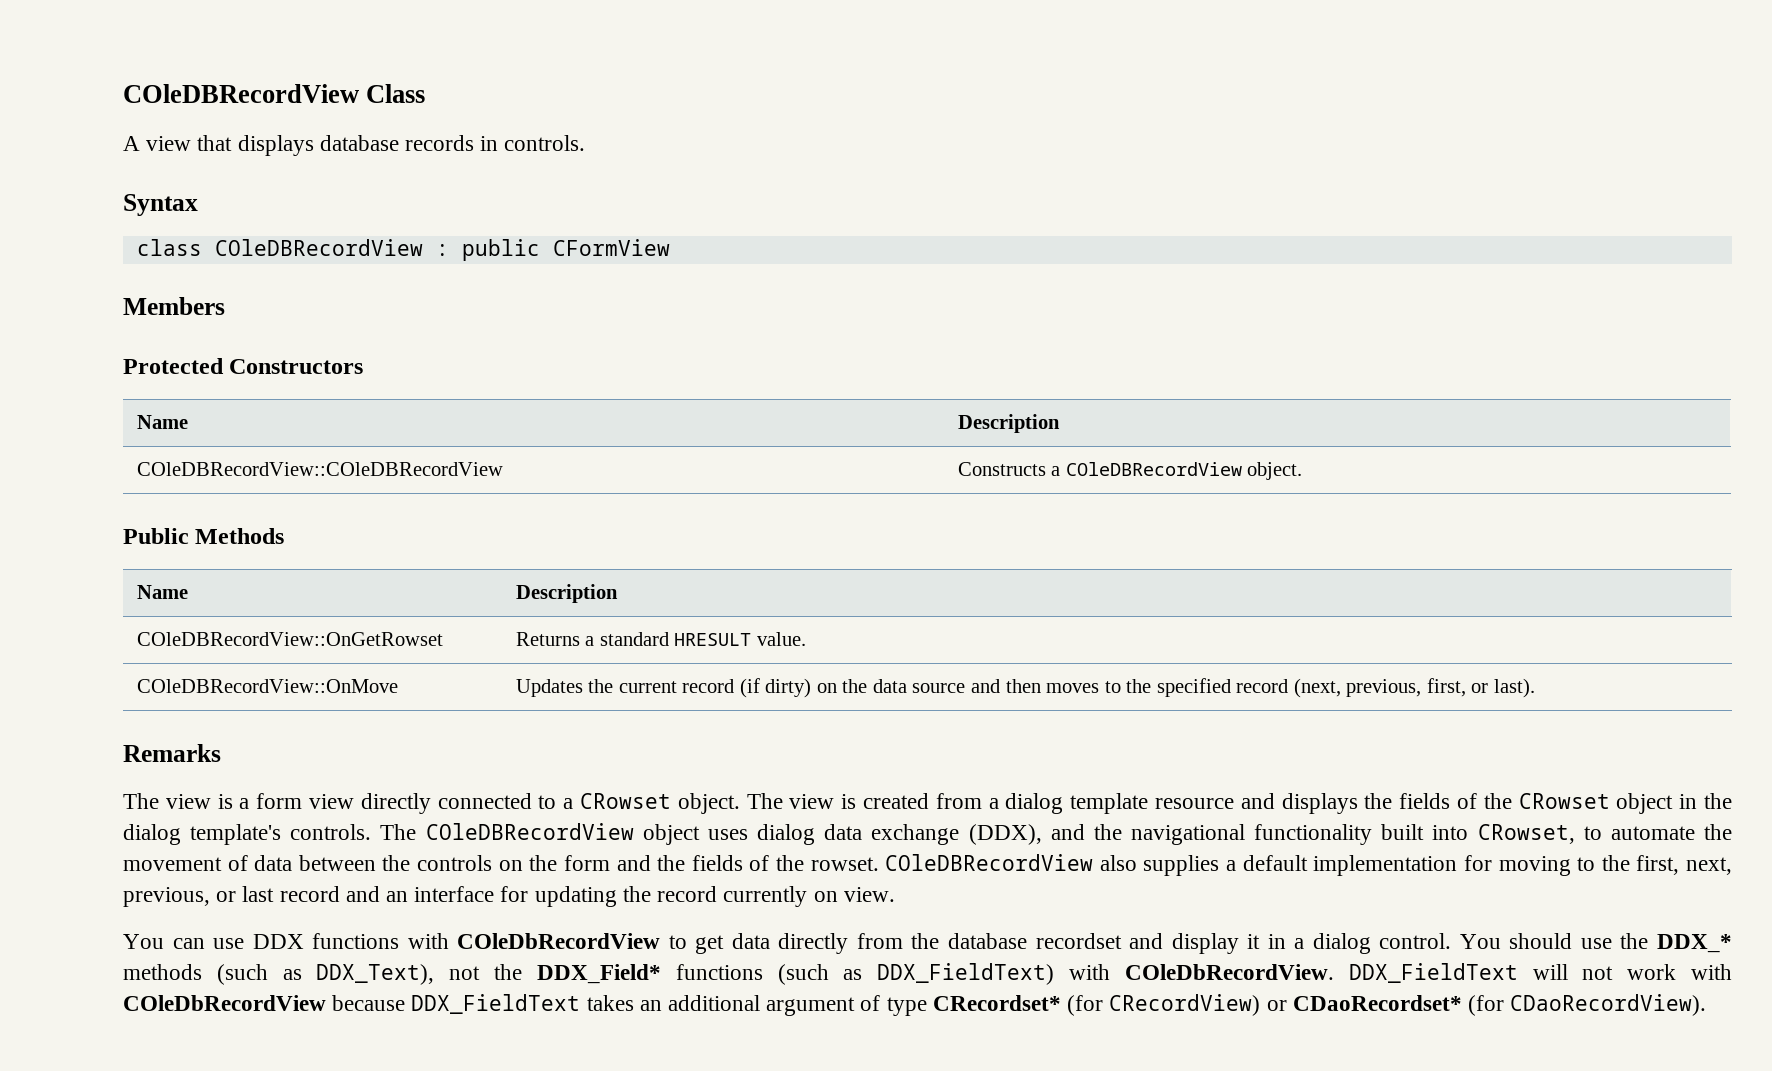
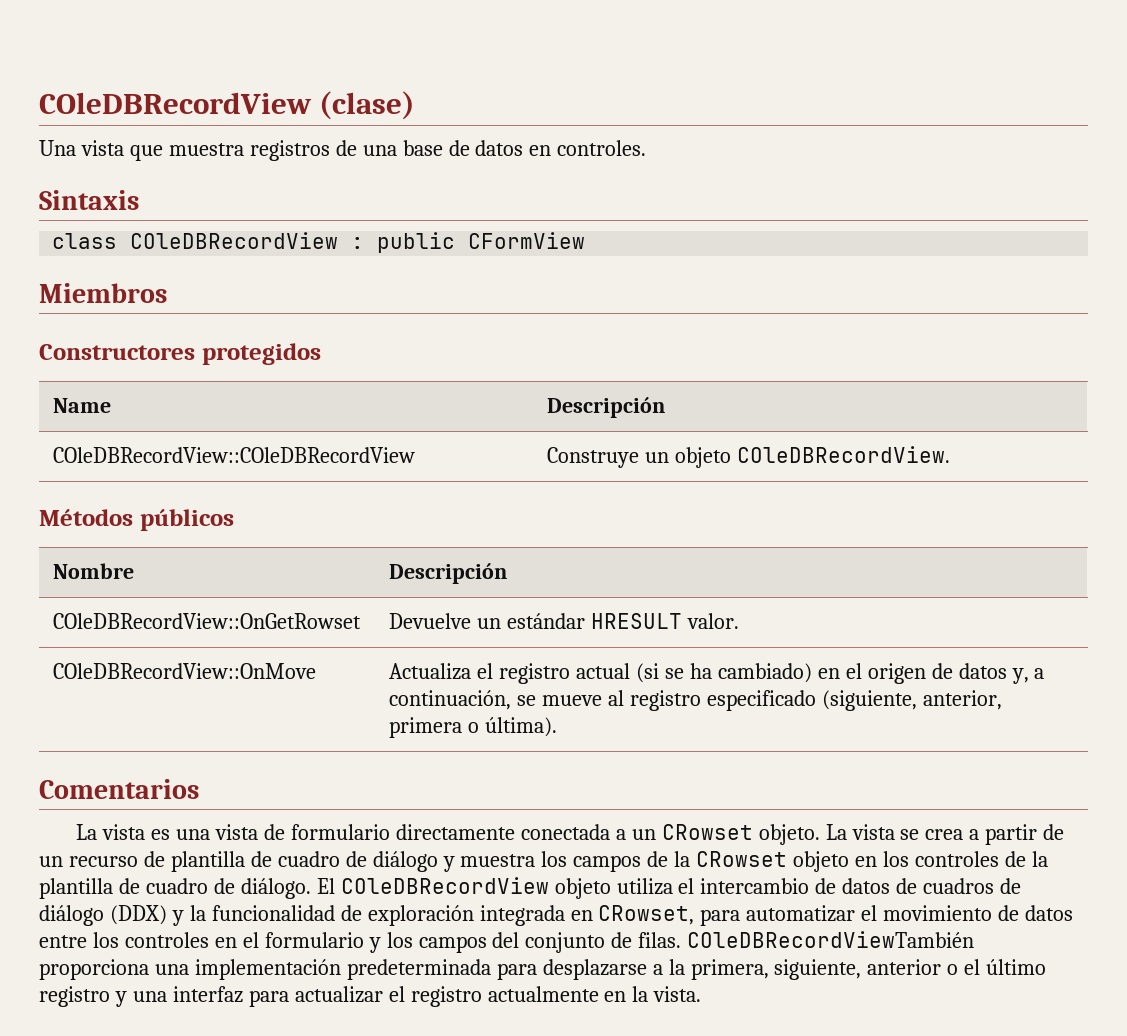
[123,84,426,103] [123,135,586,156] [123,194,198,216] COleDBRecordView Class // A view that displays database records in controls. // Syntax -> [39,91,416,120] [39,140,647,161] [39,190,139,210] COleDBRecordView (clase) // Una vista que muestra registros de una base de datos en controles. // Sintaxis
[123,297,225,315] [123,358,364,374] [136,415,188,429] [957,414,1060,433] Members // Protected Constructors // Name | Description -> [39,283,167,303] [39,343,321,365] [53,398,112,413] [547,397,666,418] Miembros // Constructores protegidos // Name | Descripción
[957,462,1303,480] [123,528,285,544] [136,585,188,599] [515,584,618,603] [136,632,443,646] [515,632,806,646] [136,679,398,693] [515,678,1535,698] [123,744,221,762] [123,793,1732,814] [123,823,1733,845] [123,854,1732,876] [123,886,895,907] [123,933,1732,954] [123,963,1732,985] [123,994,1707,1016] Constructs a COleDBRecordView object. // Public Methods // Name | Description // COleDBRecordView::OnGetRowset | Returns a standard HRESULT value. // COleDBRecordView::OnMove | Updates the current record (if dirty) on the data source and then moves to the specified record (next, previous, first, or last). // Remarks // The view is a form view directly connected to a CRowset object. The view is created from a dialog template resource and displays the fields of the CRowset object in the dialog template's controls. The COleDBRecordView object uses dialog data exchange (DDX), and the navigational functionality built into CRowset, to automate the movement of data between the controls on the form and the fields of the rowset. COleDBRecordView also supplies a default implementation for moving to the first, next, previous, or last record and an interface for updating the record currently on view. // You can use DDX functions with COleDbRecordView to get data directly from the database recordset and display it in a dialog control. You should use the DDX_* methods (such as DDX_Text), not the DDX_Field* functions (such as DDX_FieldText) with COleDbRecordView. DDX_FieldText will not work with COleDbRecordView because DDX_FieldText takes an additional argument of type CRecordset* (for CRecordView) or CDaoRecordset* (for CDaoRecordView). -> [547,446,951,468] [39,509,234,531] [53,563,135,579] [389,563,508,584] [53,613,362,629] [389,613,740,629] [53,663,317,679] [389,663,1045,684] [389,690,1002,711] [389,717,558,738] [39,779,199,799] [76,824,1065,845] [39,851,1048,872] [39,877,1022,899] [39,905,1074,926] [39,931,975,953] [39,959,1047,980] [39,986,702,1007] Construye un objeto COleDBRecordView. // Métodos públicos // Nombre | Descripción // COleDBRecordView::OnGetRowset | Devuelve un estándar HRESULT valor. // COleDBRecordView::OnMove | Actualiza el registro actual (si se ha cambiado) en el origen de datos y, a continuación, se mueve al registro especificado (siguiente, anterior, primera o última). // Comentarios // La vista es una vista de formulario directamente conectada a un CRowset objeto. La vista se crea a partir de un recurso de plantilla de cuadro de diálogo y muestra los campos de la CRowset objeto en los controles de la plantilla de cuadro de diálogo. El COleDBRecordView objeto utiliza el intercambio de datos de cuadros de diálogo (DDX) y la funcionalidad de exploración integrada en CRowset, para automatizar el movimiento de datos entre los controles en el formulario y los campos del conjunto de filas. COleDBRecordViewTambién proporciona una implementación predeterminada para desplazarse a la primera, siguiente, anterior o el último registro y una interfaz para actualizar el registro actualmente en la vista.

